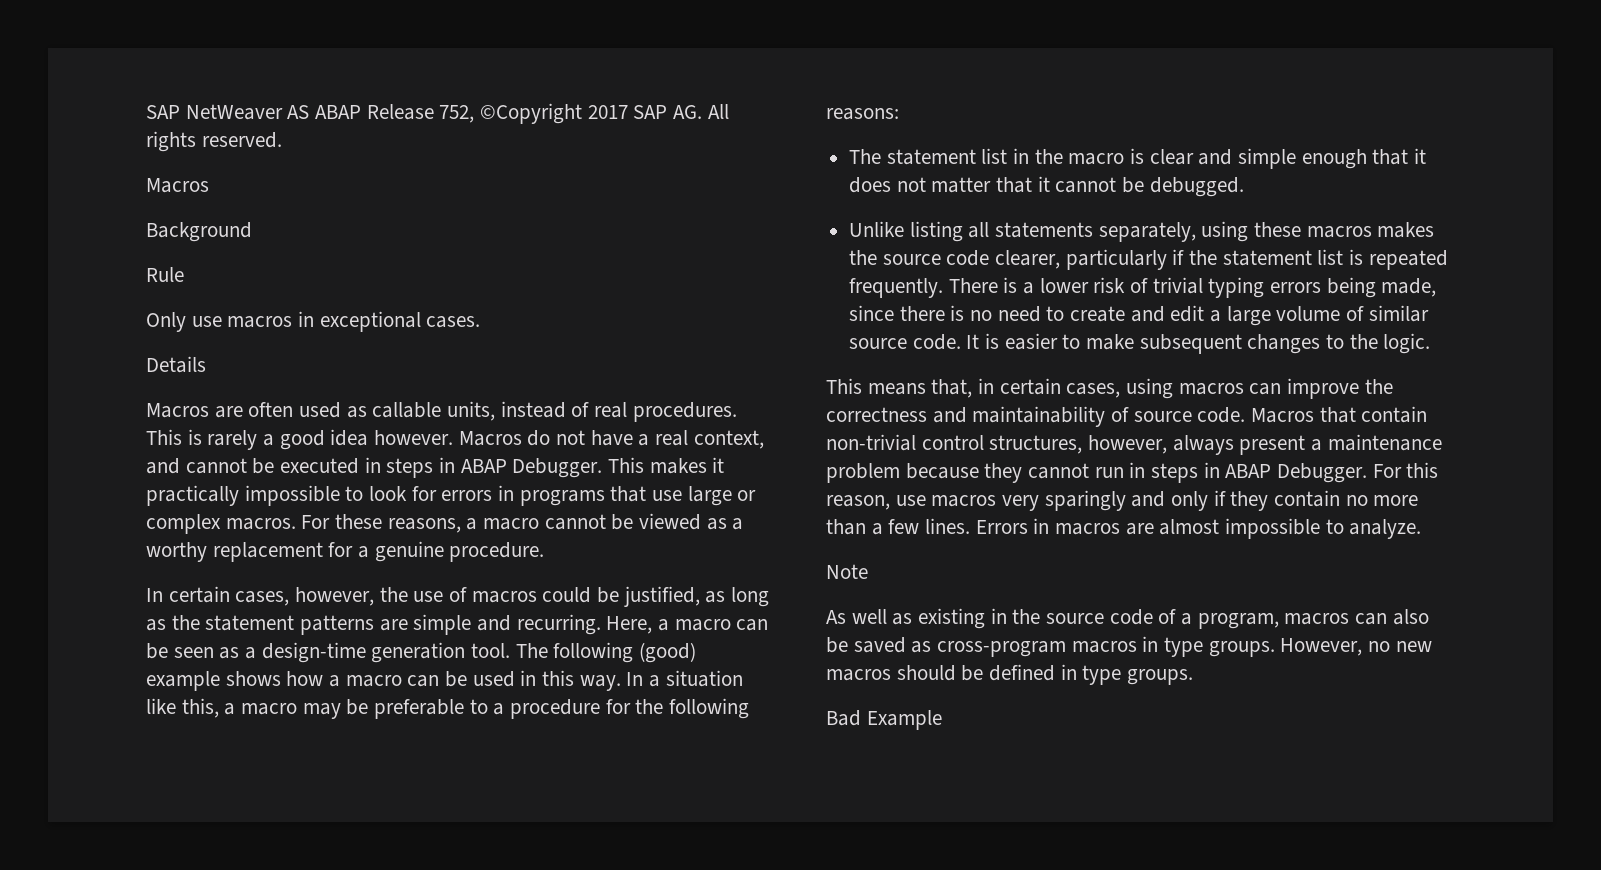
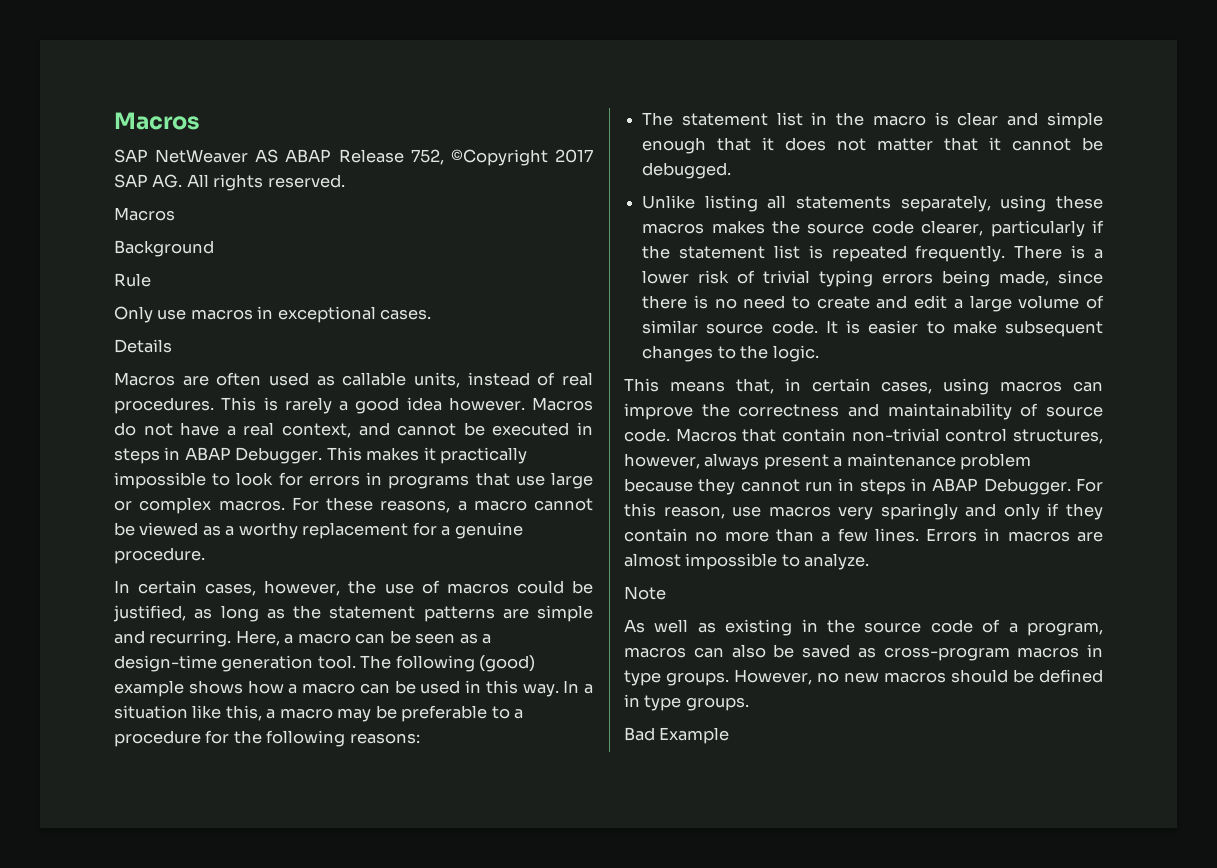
(146, 112) none -> [114,112,200,130] Macros //

